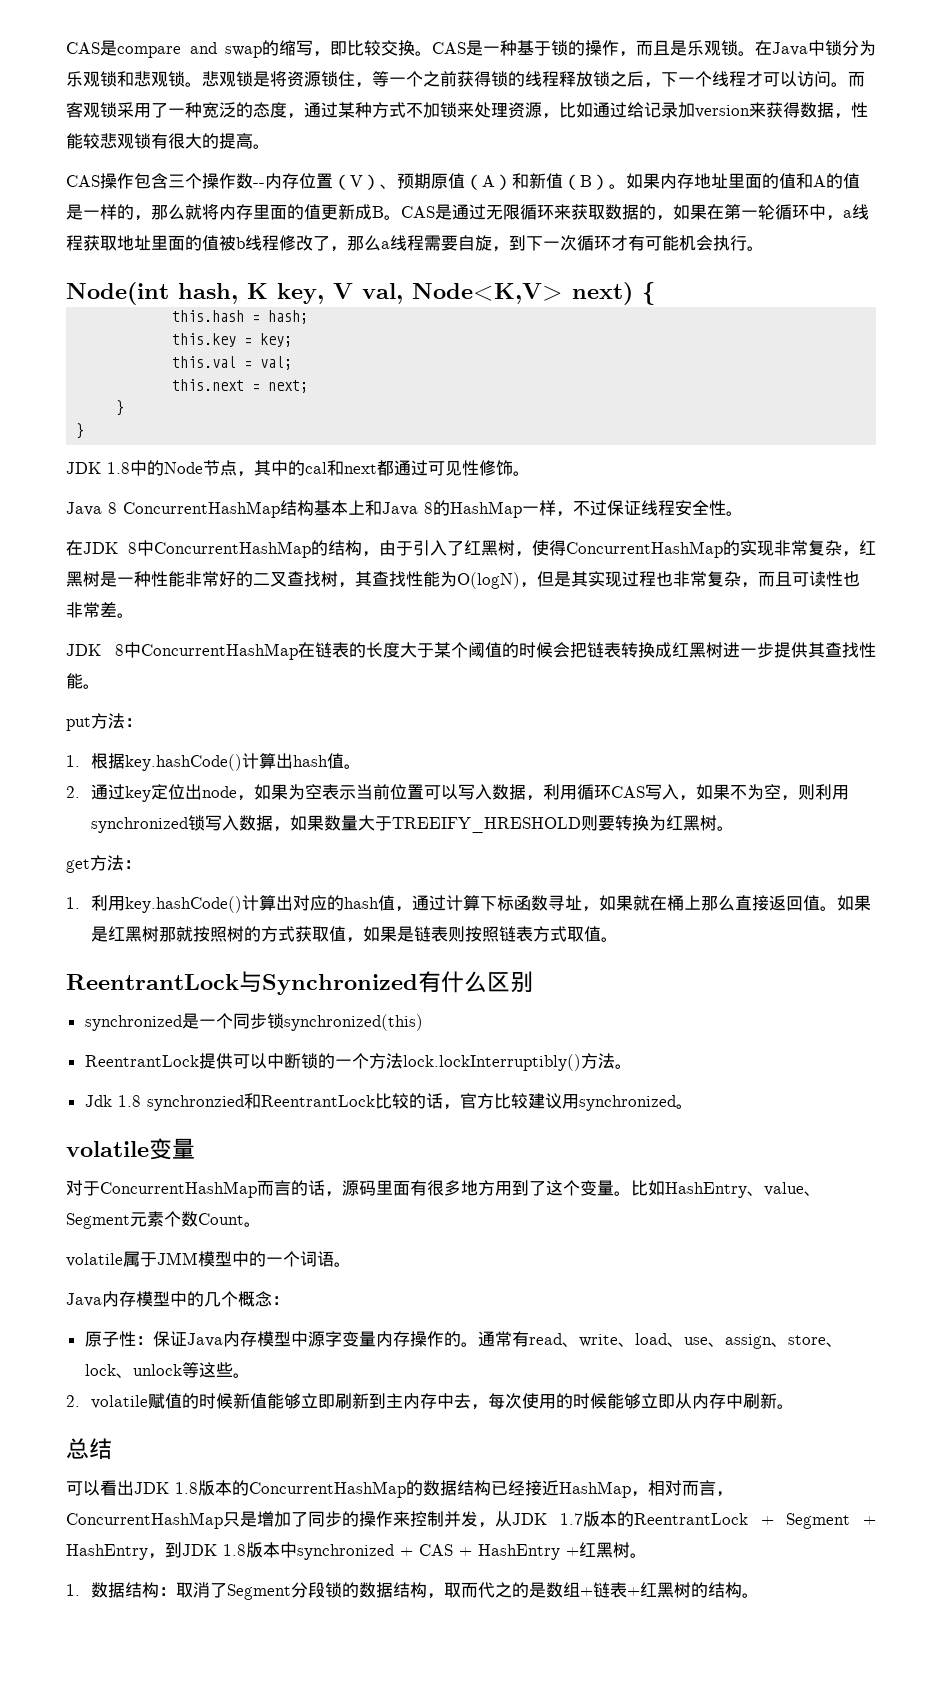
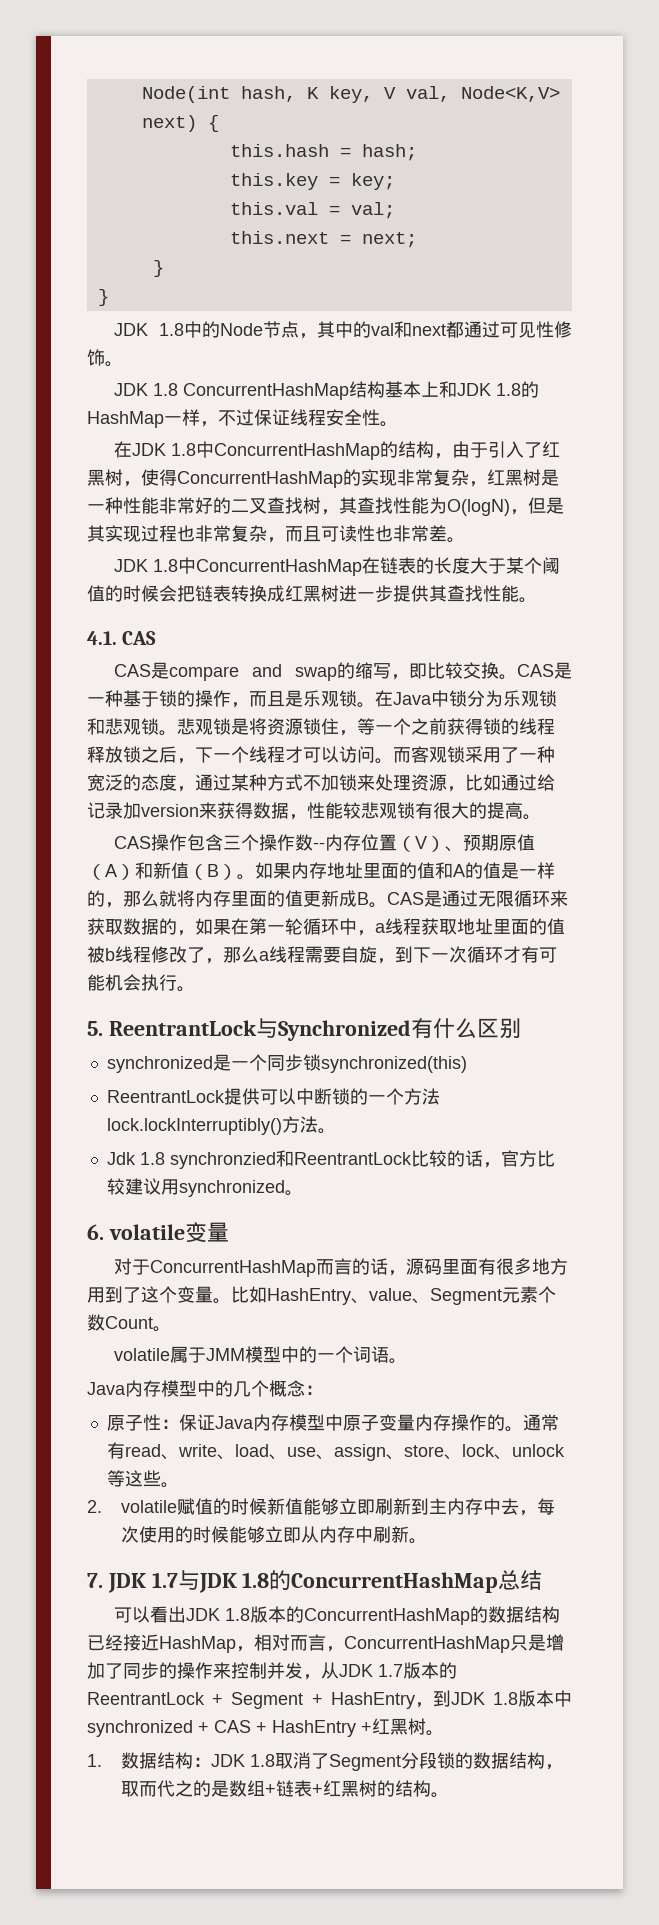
(66, 48) none -> [141,86,560,103] [141,115,219,132] [229,144,417,161] [229,173,395,190] [229,202,395,219] [229,231,417,248] [152,260,164,277] [97,289,109,306] [114,321,572,339] [87,349,123,367] [114,381,540,400] [87,409,398,428] [114,441,561,460] [87,469,559,488] [87,497,564,516] [87,525,465,543] [114,557,561,576] [87,585,537,603] [87,631,157,645] Node(int hash, K key, V val, Node<K,V> next) { // this.hash = hash; // this.key = key; // this.val = val; // this.next = next; // } // } // JDK 1.8中的Node节点，其中的val和next都通过可见性修饰。 // JDK 1.8 ConcurrentHashMap结构基本上和JDK 1.8的HashMap一样，不过保证线程安全性。 // 在JDK 1.8中ConcurrentHashMap的结构，由于引入了红黑树，使得ConcurrentHashMap的实现非常复杂，红黑树是一种性能非常好的二叉查找树，其查找性能为O(logN)，但是其实现过程也非常复杂，而且可读性也非常差。 // JDK 1.8中ConcurrentHashMap在链表的长度大于某个阈值的时候会把链表转换成红黑树进一步提供其查找性能。 // 4.1. CAS //
[66,282,655,305] [172,310,309,324] [172,333,293,347] [172,356,293,370] [172,379,309,393] [116,400,125,416] [76,423,85,439] [66,460,530,477] [66,500,743,518] [66,540,876,558] [66,571,860,589] [66,602,134,618] [66,642,876,660] [66,673,100,689] [66,713,142,731] [66,753,362,771] [66,784,850,802] [91,815,735,833] [66,855,141,873] [66,895,872,913] [91,926,619,943] Node(int hash, K key, V val, Node<K,V> next) { // this.hash = hash; // this.key = key; // this.val = val; // this.next = next; // } // } // JDK 1.8中的Node节点，其中的cal和next都通过可见性修饰。 // Java 8 ConcurrentHashMap结构基本上和Java 8的HashMap一样，不过保证线程安全性。 // 在JDK 8中ConcurrentHashMap的结构，由于引入了红黑树，使得ConcurrentHashMap的实现非常复杂，红黑树是一种性能非常好的二叉查找树，其查找性能为O(logN)，但是其实现过程也非常复杂，而且可读性也非常差。 // JDK 8中ConcurrentHashMap在链表的长度大于某个阈值的时候会把链表转换成红黑树进一步提供其查找性能。 // put方法： // 1.根据key.hashCode()计算出hash值。 // 2.通过key定位出node，如果为空表示当前位置可以写入数据，利用循环CAS写入，如果不为空，则利用synchronized锁写入数据，如果数量大于TREEIFY_HRESHOLD则要转换为红黑树。 // get方法： // 1.利用key.hashCode()计算出对应的hash值，通过计算下标函数寻址，如果就在桶上那么直接返回值。如果是红黑树那就按照树的方式获取值，如果是链表则按照链表方式取值。 // -> [87,1021,103,1036] 5.
(693, 1106) none -> [87,1224,104,1240] 6.
[307,1331,342,1347] 源字 -> [342,1415,379,1431] 原子
(795, 1406) none -> [87,1570,499,1593] 7. JDK 1.7与JDK 1.8的ConcurrentHashMap
(177, 1591) none -> [211,1754,276,1767] JDK 1.8

